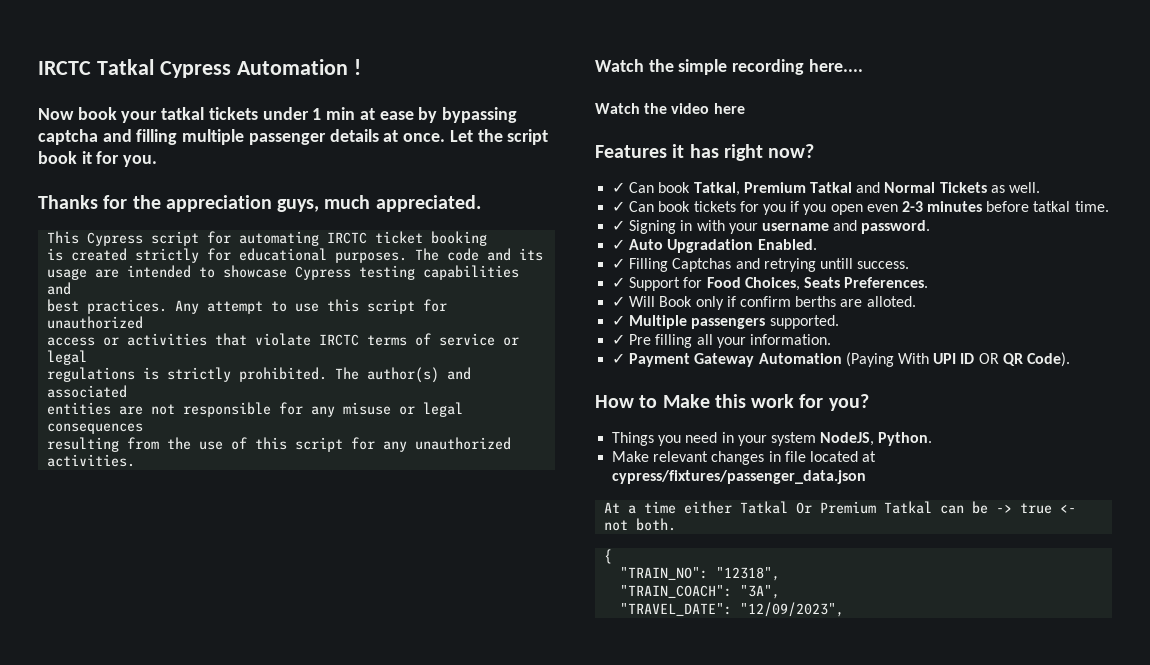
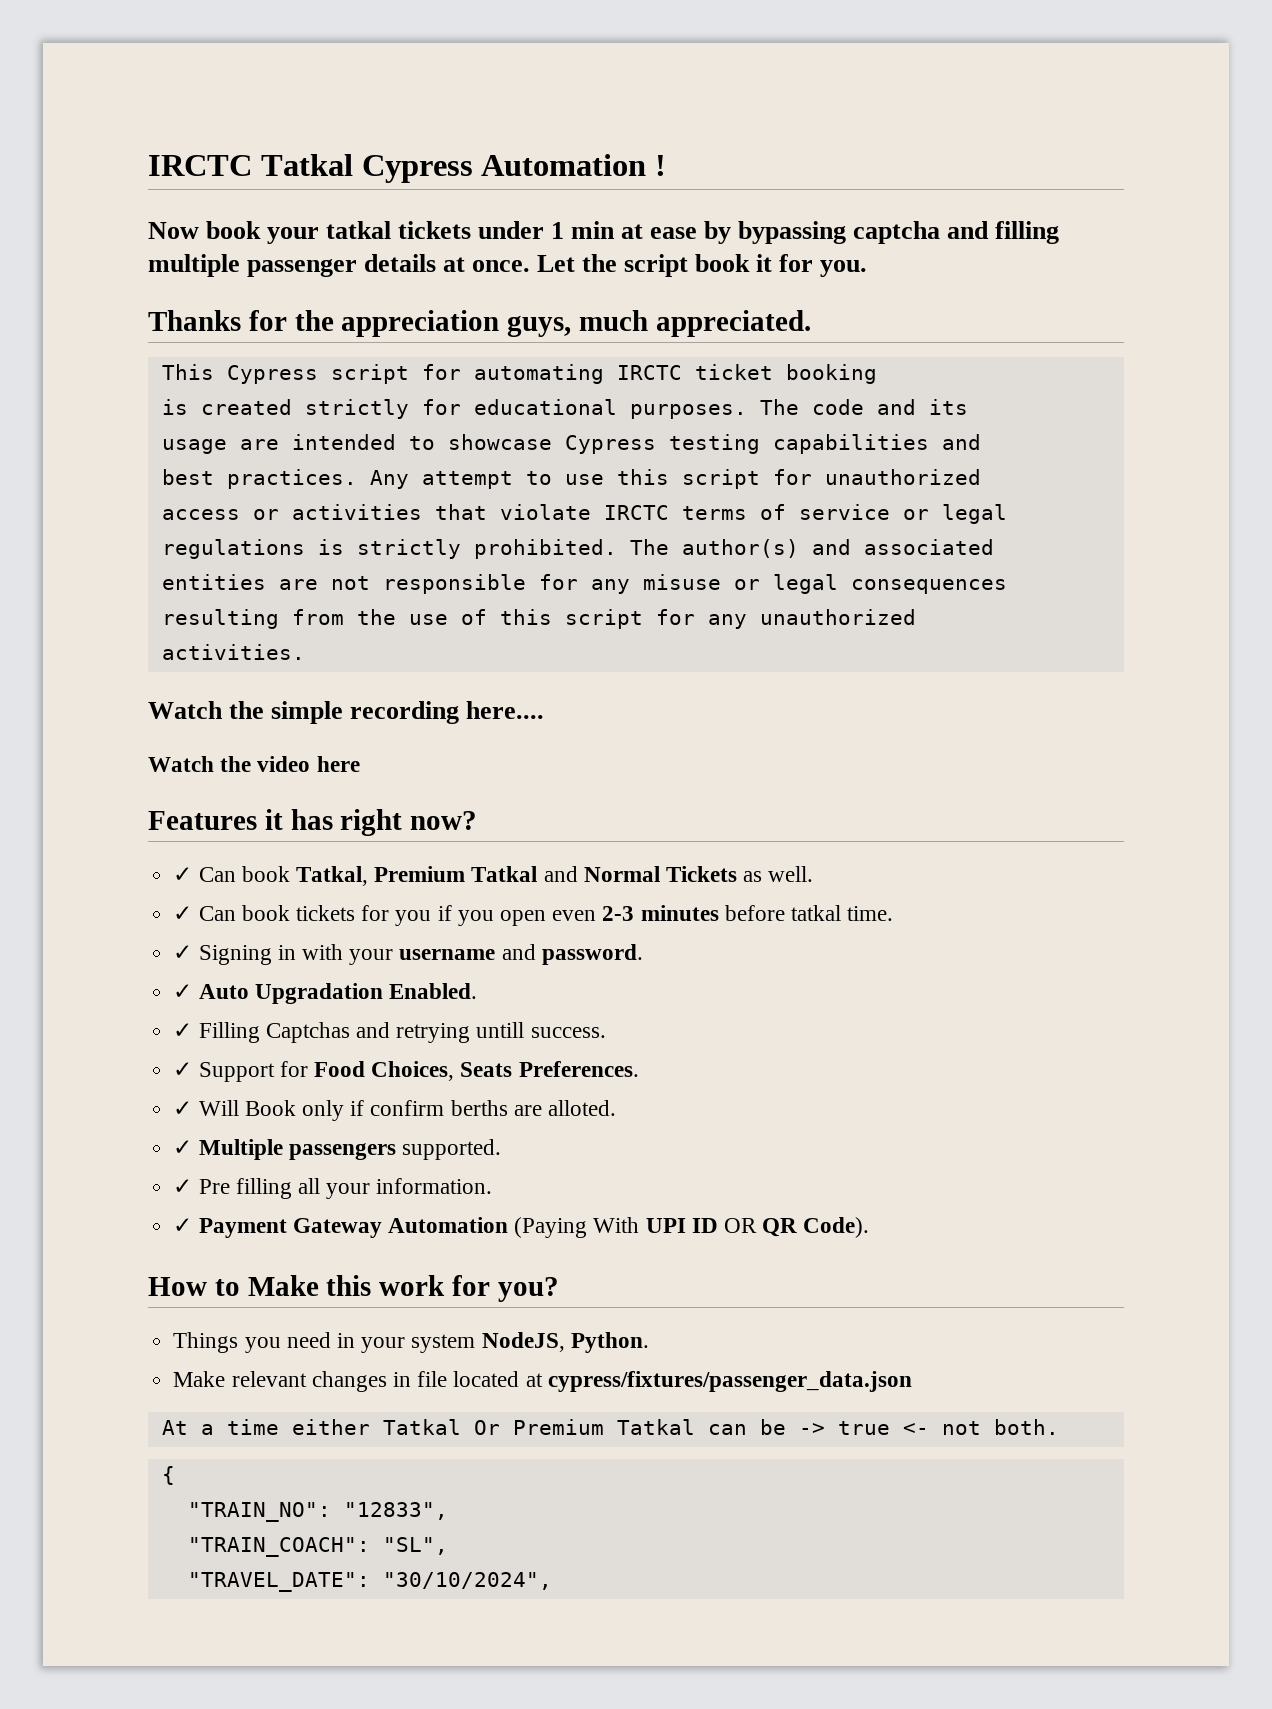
[716,567,781,581] "12318", -> [343,1502,448,1520] "12833",
[740,585,781,599] "3A", -> [382,1537,448,1555] "SL",
[740,602,845,617] "12/09/2023", -> [382,1572,552,1590] "30/10/2024",

